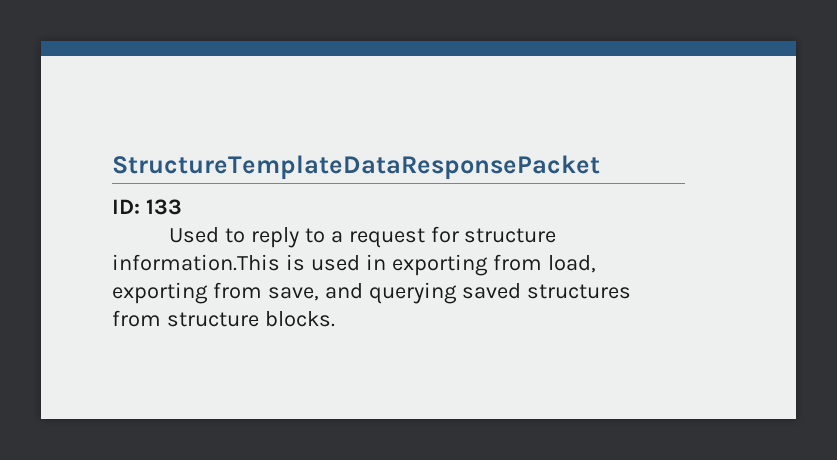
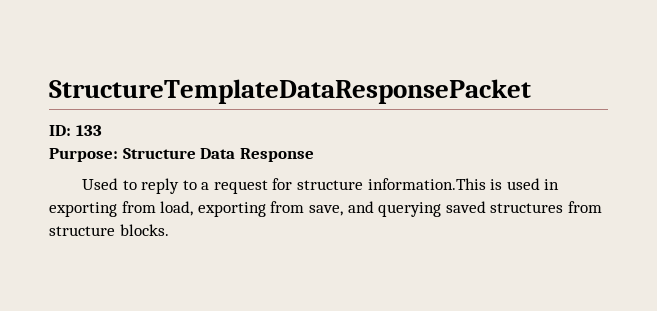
(182, 207) none -> [49,148,314,162] // Purpose: Structure Data Response

